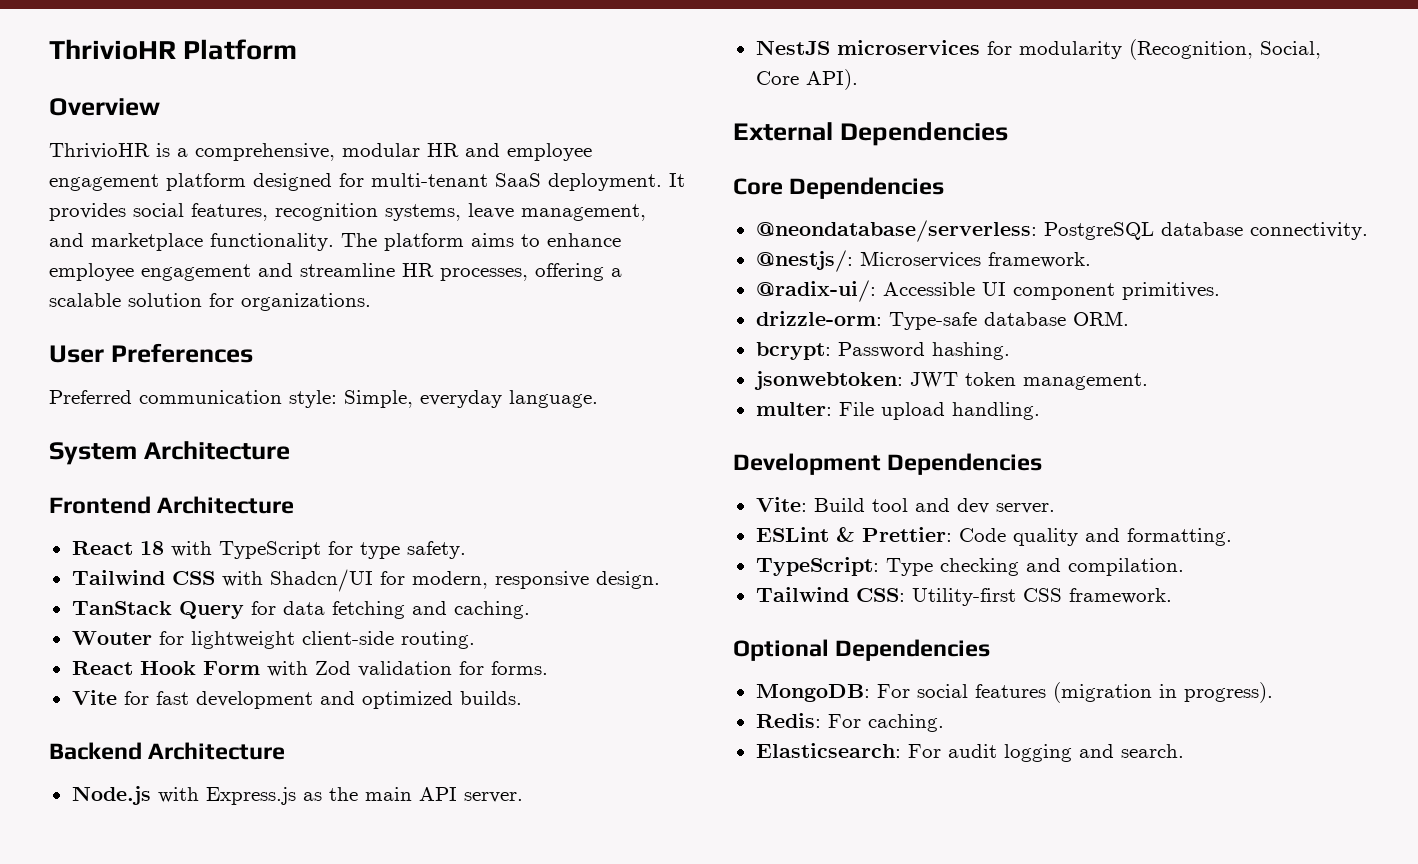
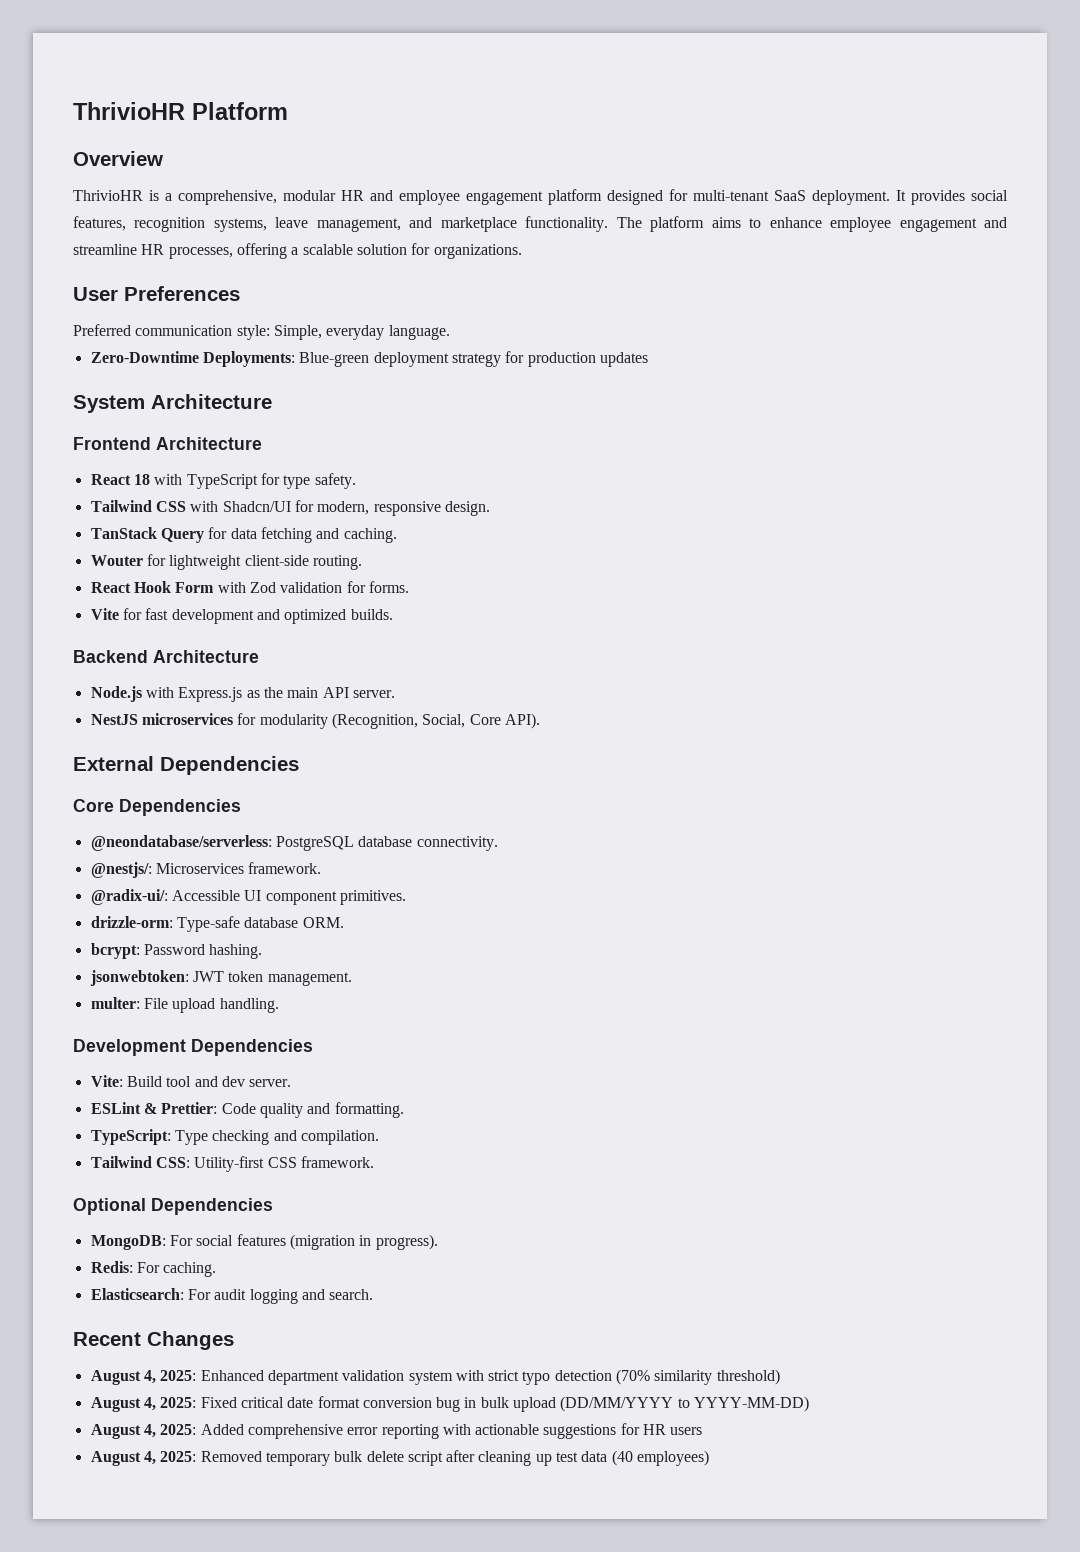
(598, 399) none -> [90,351,648,367] // Zero-Downtime Deployments: Blue-green deployment strategy for production updates
(1184, 751) none -> [73,1331,234,1350] [90,1369,780,1385] [90,1396,810,1412] [90,1423,703,1439] [90,1450,710,1466] // Recent Changes // August 4, 2025: Enhanced department validation system with strict typo detection (70% similarity threshold) // August 4, 2025: Fixed critical date format conversion bug in bulk upload (DD/MM/YYYY to YYYY-MM-DD) // August 4, 2025: Added comprehensive error reporting with actionable suggestions for HR users // August 4, 2025: Removed temporary bulk delete script after cleaning up test data (40 employees)

